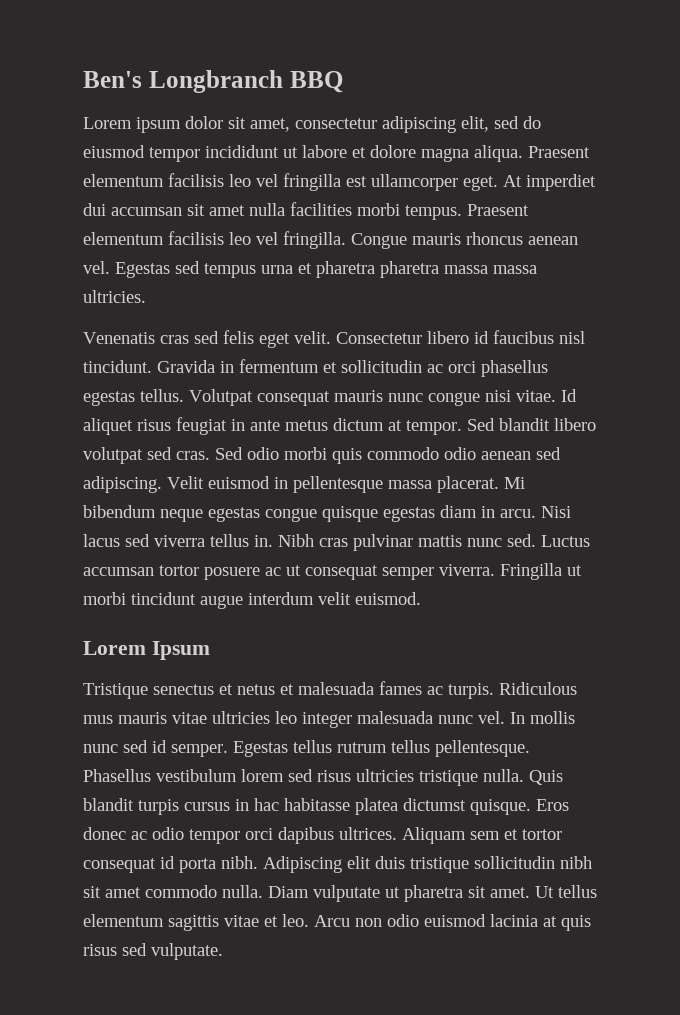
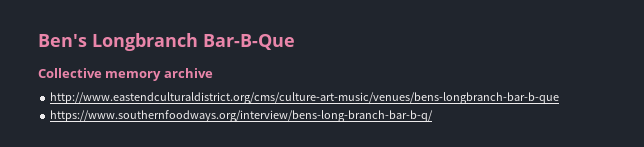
[289,71,343,93] [83,116,541,133] [83,145,590,162] [83,173,596,191] [83,202,529,220] [83,231,578,249] [83,261,537,278] [83,290,146,303] [83,330,585,348] [83,359,548,377] [83,389,577,406] [83,417,596,435] [83,447,561,464] [83,476,525,493] [83,505,571,522] [83,534,590,551] [83,563,582,580] [83,592,421,609] [83,641,210,660] [83,681,577,699] [83,711,575,728] [83,740,530,757] [83,769,563,786] [83,798,569,815] [83,827,562,844] [83,856,592,873] [83,885,597,902] [83,914,591,931] [83,943,223,960] BBQ // Lorem ipsum dolor sit amet, consectetur adipiscing elit, sed do eiusmod tempor incididunt ut labore et dolore magna aliqua. Praesent elementum facilisis leo vel fringilla est ullamcorper eget. At imperdiet dui accumsan sit amet nulla facilities morbi tempus. Praesent elementum facilisis leo vel fringilla. Congue mauris rhoncus aenean vel. Egestas sed tempus urna et pharetra pharetra massa massa ultricies. // Venenatis cras sed felis eget velit. Consectetur libero id faucibus nisl tincidunt. Gravida in fermentum et sollicitudin ac orci phasellus egestas tellus. Volutpat consequat mauris nunc congue nisi vitae. Id aliquet risus feugiat in ante metus dictum at tempor. Sed blandit libero volutpat sed cras. Sed odio morbi quis commodo odio aenean sed adipiscing. Velit euismod in pellentesque massa placerat. Mi bibendum neque egestas congue quisque egestas diam in arcu. Nisi lacus sed viverra tellus in. Nibh cras pulvinar mattis nunc sed. Luctus accumsan tortor posuere ac ut consequat semper viverra. Fringilla ut morbi tincidunt augue interdum velit euismod. // Lorem Ipsum // Tristique senectus et netus et malesuada fames ac turpis. Ridiculous mus mauris vitae ultricies leo integer malesuada nunc vel. In mollis nunc sed id semper. Egestas tellus rutrum tellus pellentesque. Phasellus vestibulum lorem sed risus ultricies tristique nulla. Quis blandit turpis cursus in hac habitasse platea dictumst quisque. Eros donec ac odio tempor orci dapibus ultrices. Aliquam sem et tortor consequat id porta nibh. Adipiscing elit duis tristique sollicitudin nibh sit amet commodo nulla. Diam vulputate ut pharetra sit amet. Ut tellus elementum sagittis vitae et leo. Arcu non odio euismod lacinia at quis risus sed vulputate. -> [203,34,295,50] [38,68,213,81] [50,92,560,104] [50,110,434,122] Bar-B-Que // Collective memory archive // http://www.eastendculturaldistrict.org/cms/culture-art-music/venues/bens-longbranch-bar-b-que // https://www.southernfoodways.org/interview/bens-long-branch-bar-b-q/

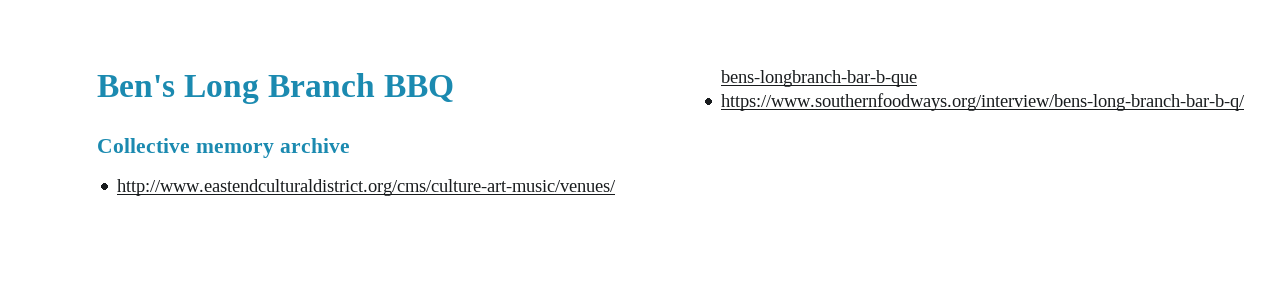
[92,33,295,51] Longbranch Bar-B-Que -> [184,73,455,104] Long Branch BBQ

